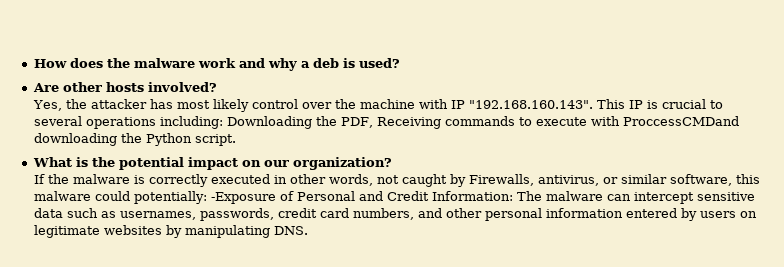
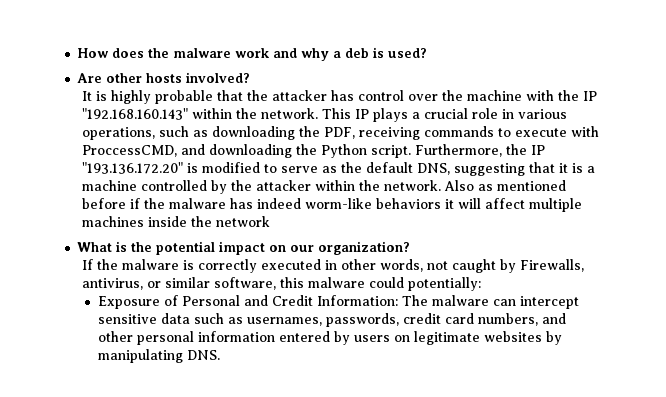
[32,100,62,111] Yes, -> [82,90,244,104] It is highly probable that
[176,99,249,112] most likely -> (355, 95) none
[450,99,723,109] [33,116,312,129] IP "192.168.160.143". This IP is crucial to several operations including: Downloading -> [558,90,598,101] [82,108,568,122] [82,126,296,140] the IP "192.168.160.143" within the network. This IP plays a crucial role in various operations, such as downloading
[376,117,441,129] Receiving -> [359,127,421,140] receiving
[622,116,739,126] ProccessCMDand -> [82,144,206,157] ProccessCMD, and
(236, 140) none -> [415,144,546,157] [82,162,596,176] [82,180,567,194] [82,198,583,212] [82,216,271,227] Furthermore, the IP "193.136.172.20" is modified to serve as the default DNS, suggesting that it is a machine controlled by the attacker within the network. Also as mentioned before if the malware has indeed worm-like behaviors it will affect multiple machines inside the network
[210,192,276,204] -Exposure -> [97,296,160,309] // Exposure

